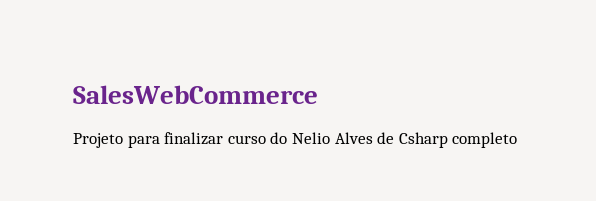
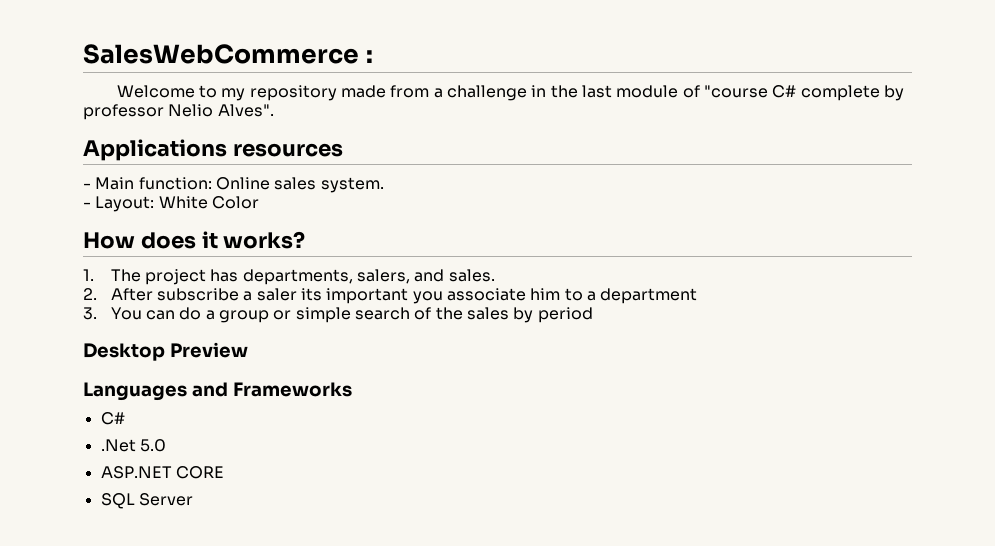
[73,132,518,148] // Projeto para finalizar curso do Nelio Alves de Csharp completo -> [365,50,373,63] [116,85,904,101] [83,104,274,120] [83,139,343,161] [83,177,384,193] [83,196,259,212] [83,231,306,249] [83,269,495,285] [83,288,698,304] [83,307,593,323] [83,342,248,361] [83,382,352,401] [100,412,125,425] [100,439,166,452] [100,466,224,479] [100,493,193,509] : // Welcome to my repository made from a challenge in the last module of "course C# complete by professor Nelio Alves". // Applications resources // - Main function: Online sales system. // - Layout: White Color // How does it works? // 1. The project has departments, salers, and sales. // 2. After subscribe a saler its important you associate him to a department // 3. You can do a group or simple search of the sales by period // Desktop Preview // Languages and Frameworks // C# // .Net 5.0 // ASP.NET CORE // SQL Server

